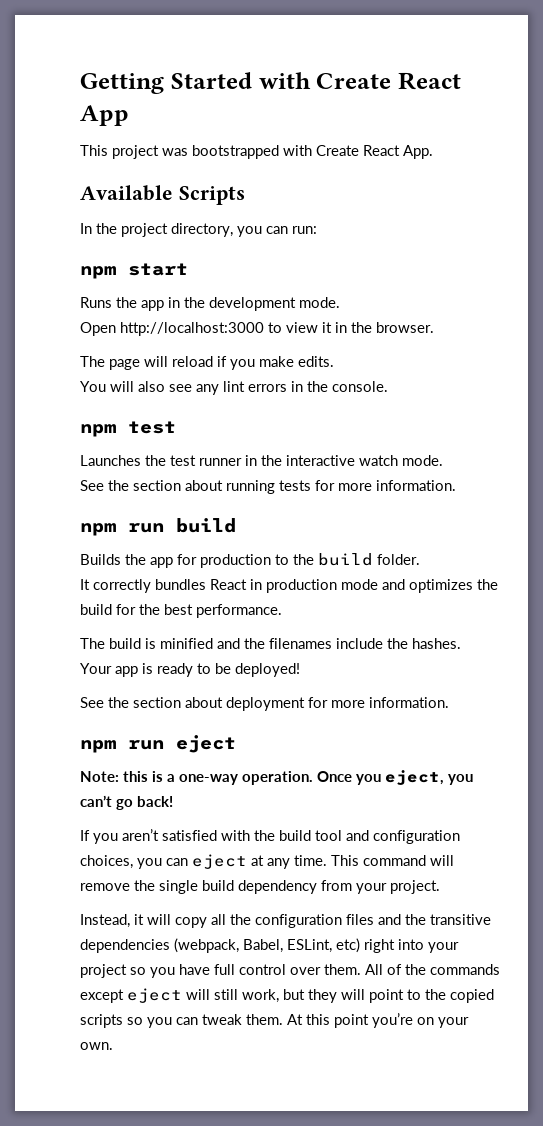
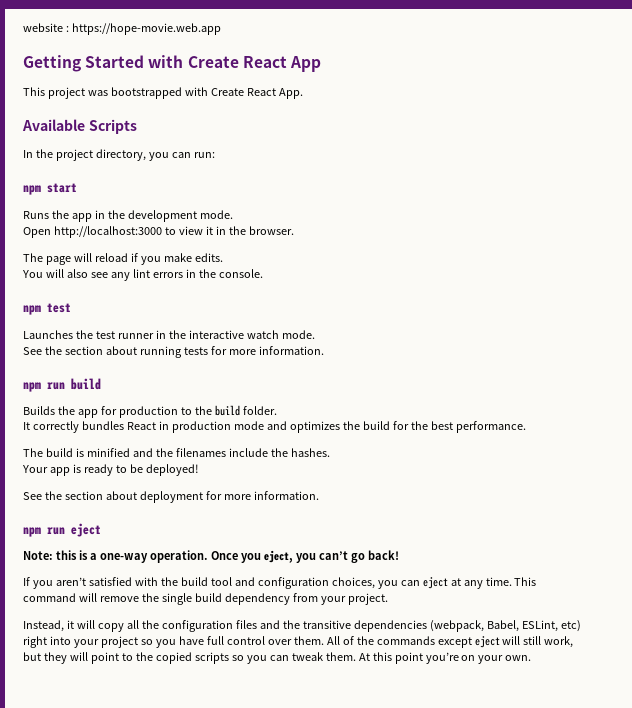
(80, 83) none -> [23,23,221,35] website : https://hope-movie.web.app //

